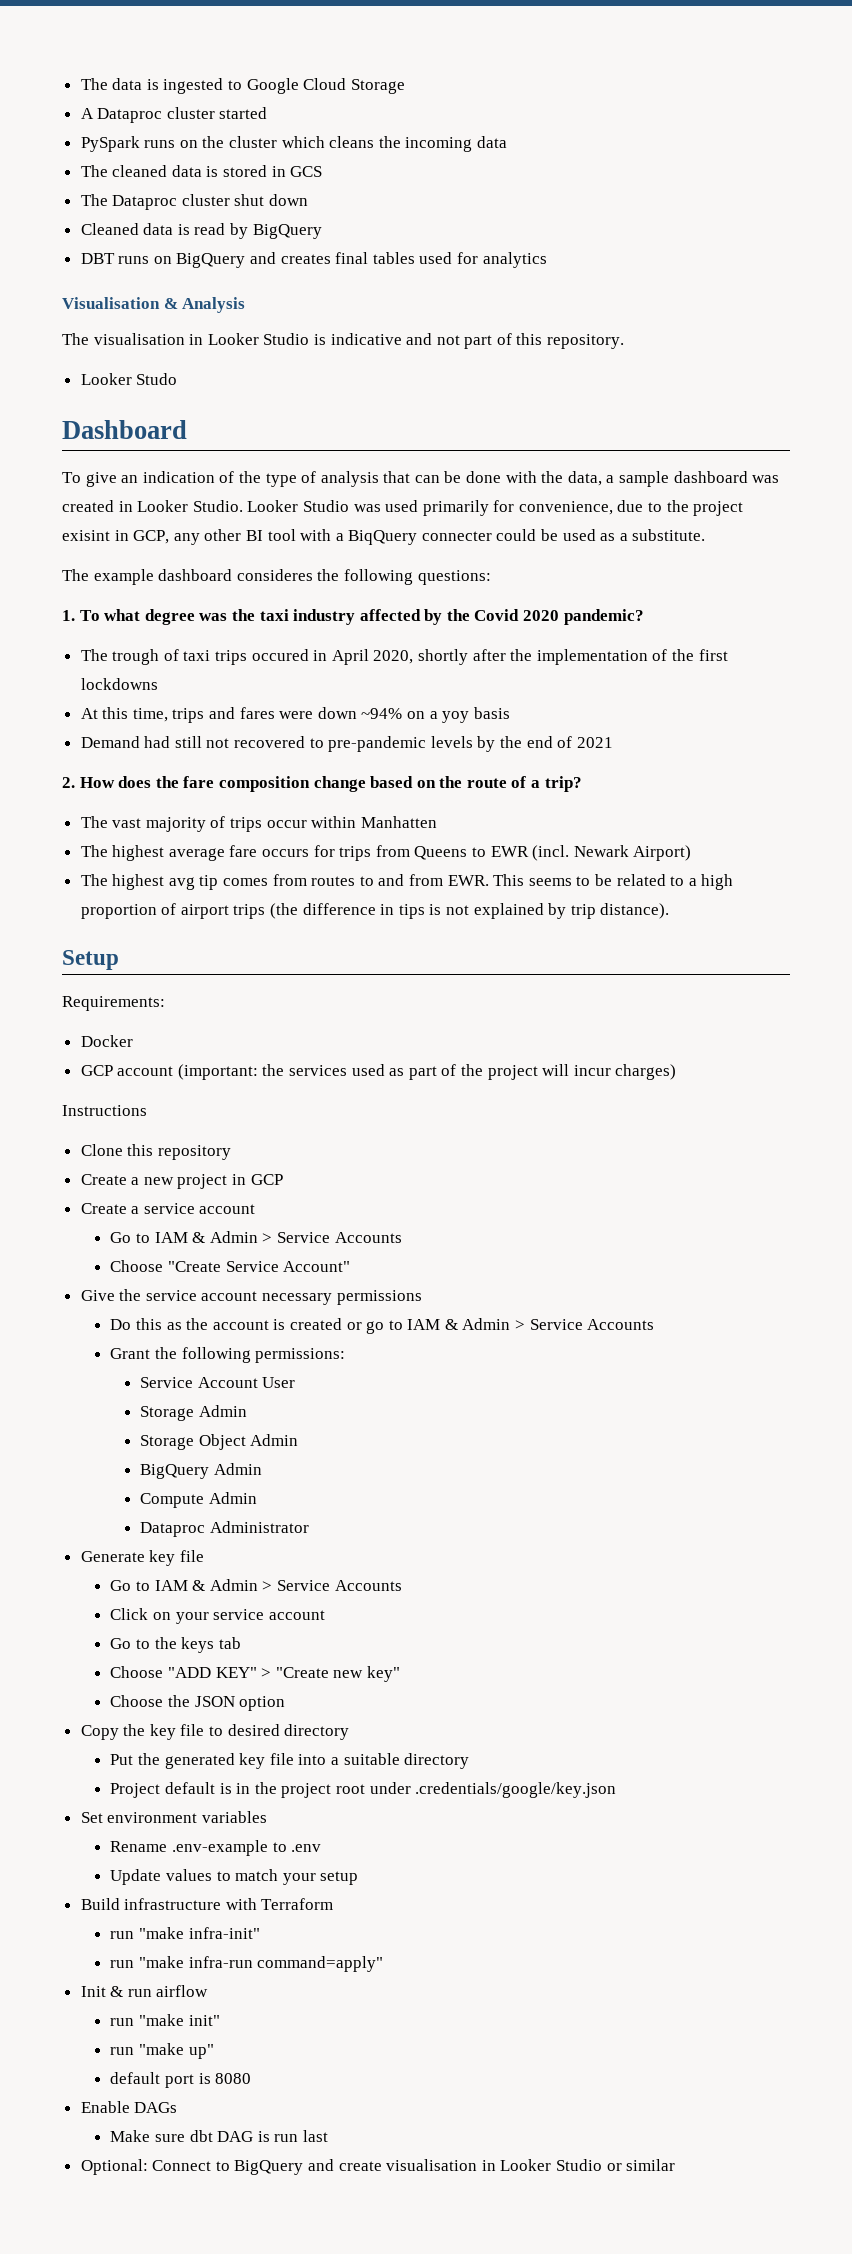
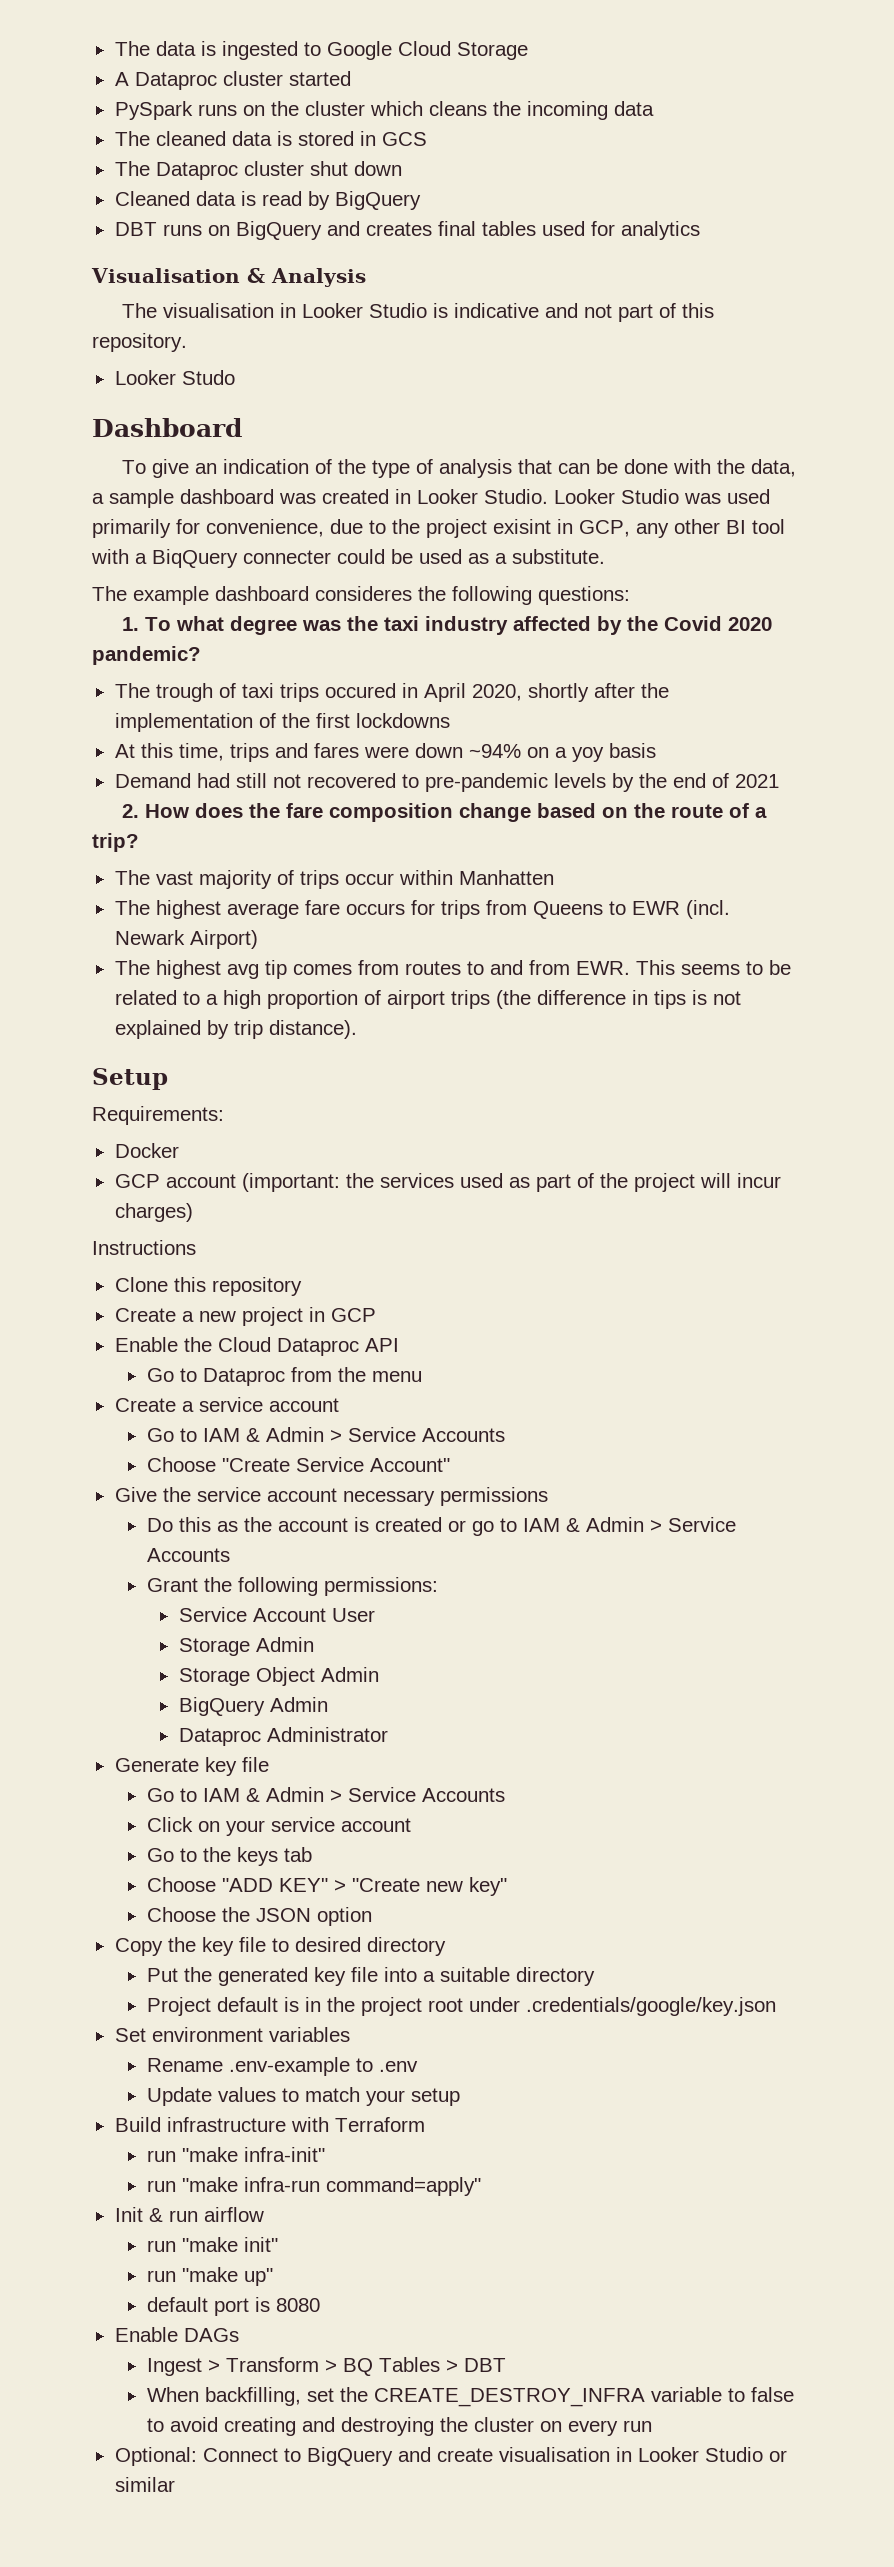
(283, 1179) none -> [114,1337,399,1356] [146,1367,422,1386] // Enable the Cloud Dataproc API // Go to Dataproc from the menu
[140,1492,257,1508] // Compute Admin -> (328, 1704) none
[110,2130,328,2142] Make sure dbt DAG is run last -> [146,2357,506,2376] [146,2387,794,2407] [146,2417,652,2436] Ingest > Transform > BQ Tables > DBT // When backfilling, set the CREATE_DESTROY_INFRA variable to false to avoid creating and destroying the cluster on every run

